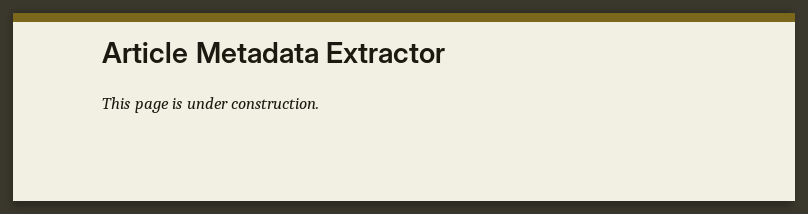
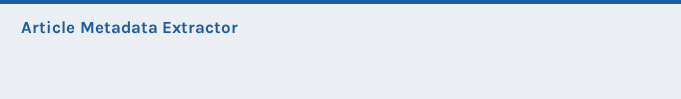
[102,97,320,113] // This page is under construction. -> (239, 27) none

